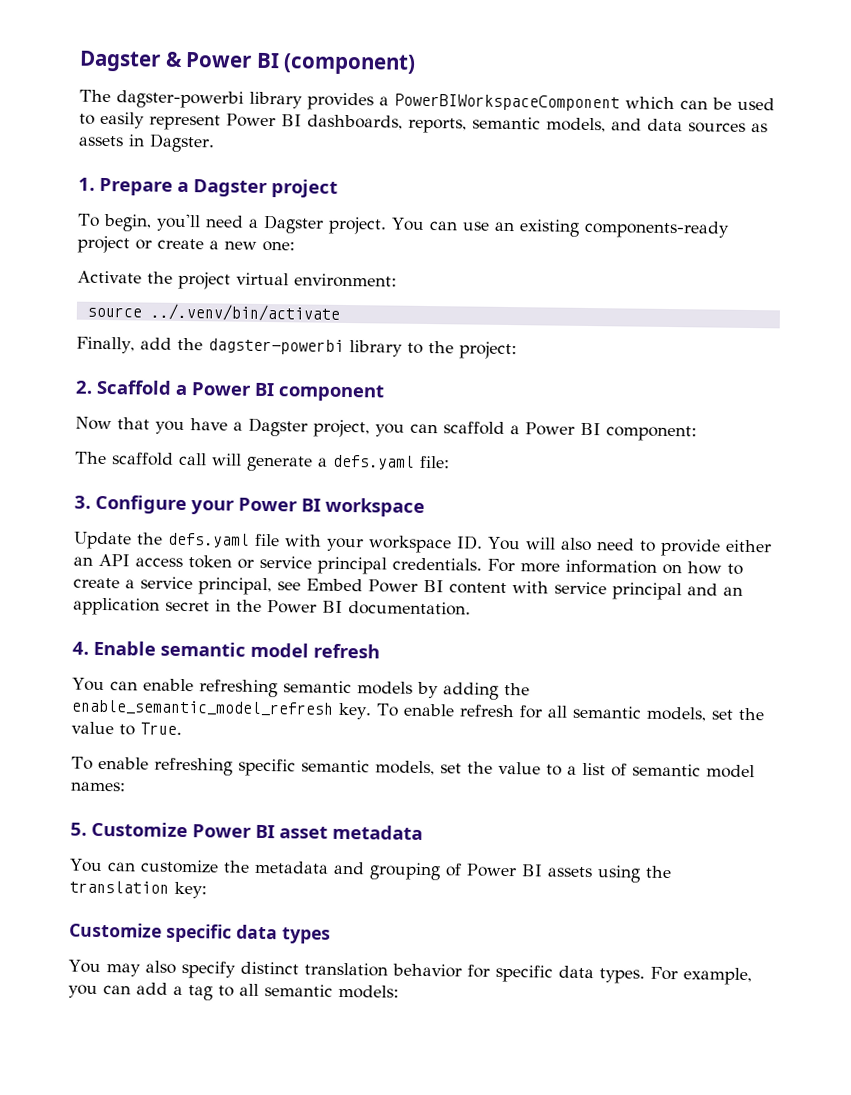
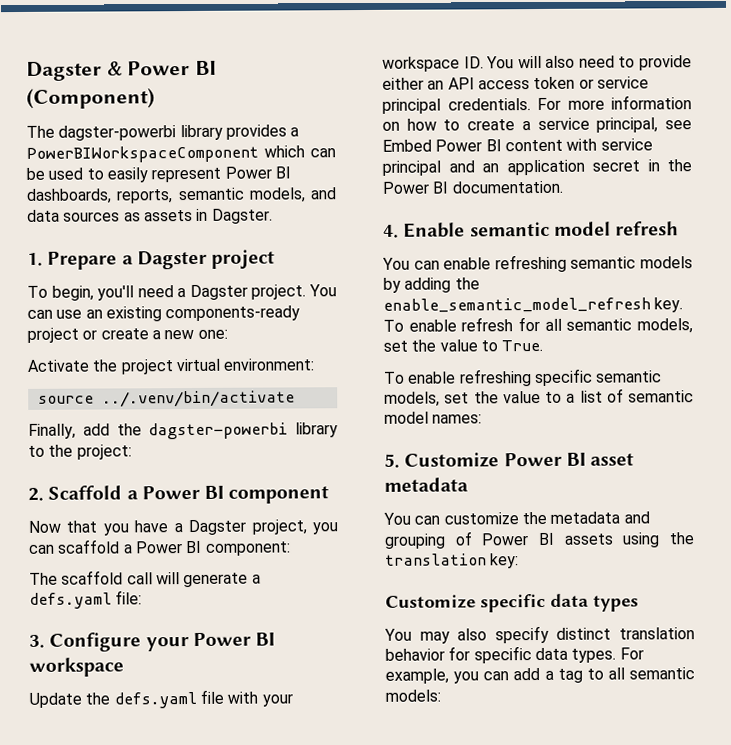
[283,53,417,75] (component) -> [26,88,155,109] (Component)

